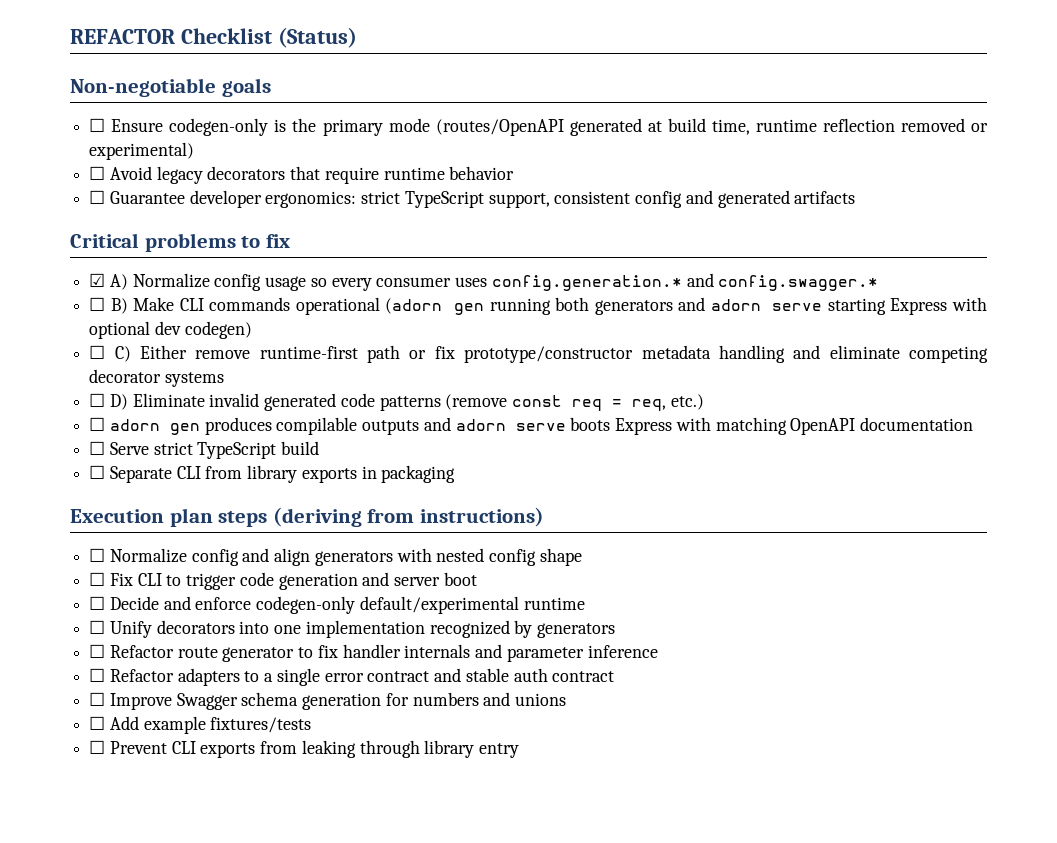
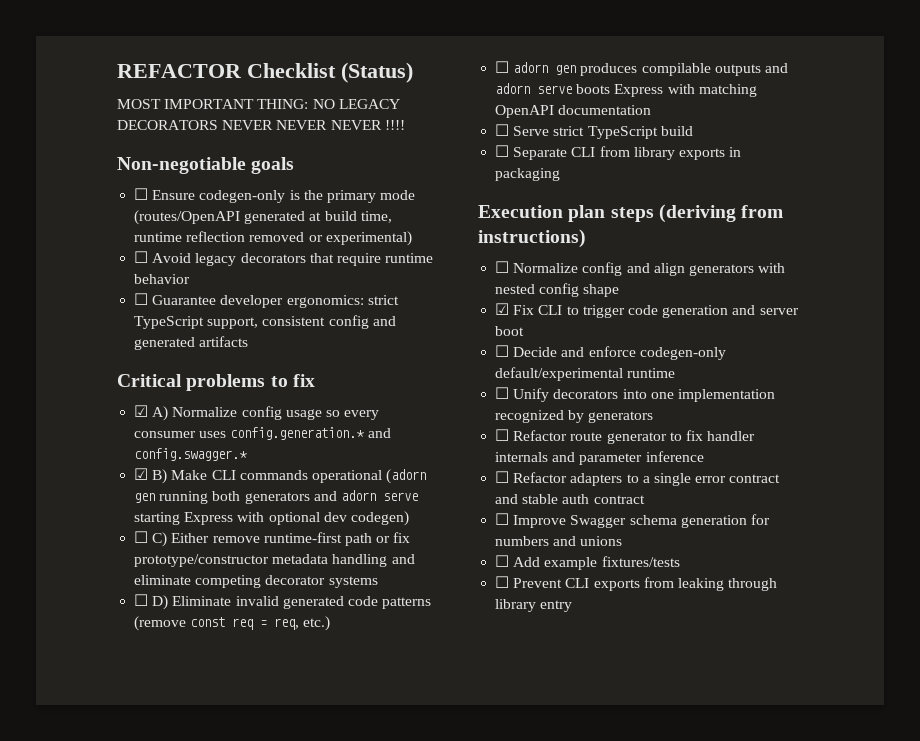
(357, 37) none -> [117,99,400,109] [117,120,405,130] // MOST IMPORTANT THING: NO LEGACY DECORATORS NEVER NEVER NEVER !!!!
[89,297,106,311] ☐ -> [134,468,149,480] ☑
[89,572,106,586] ☐ -> [495,303,510,315] ☑

